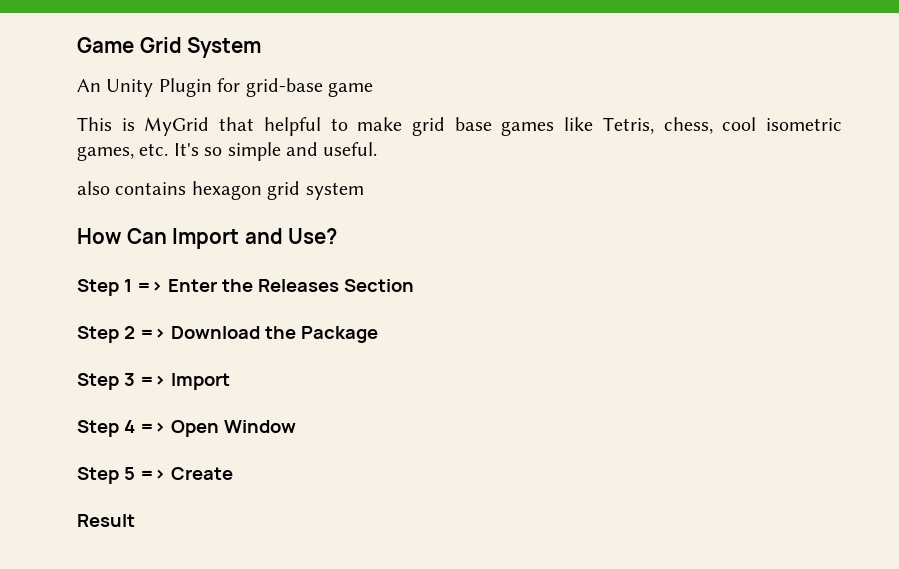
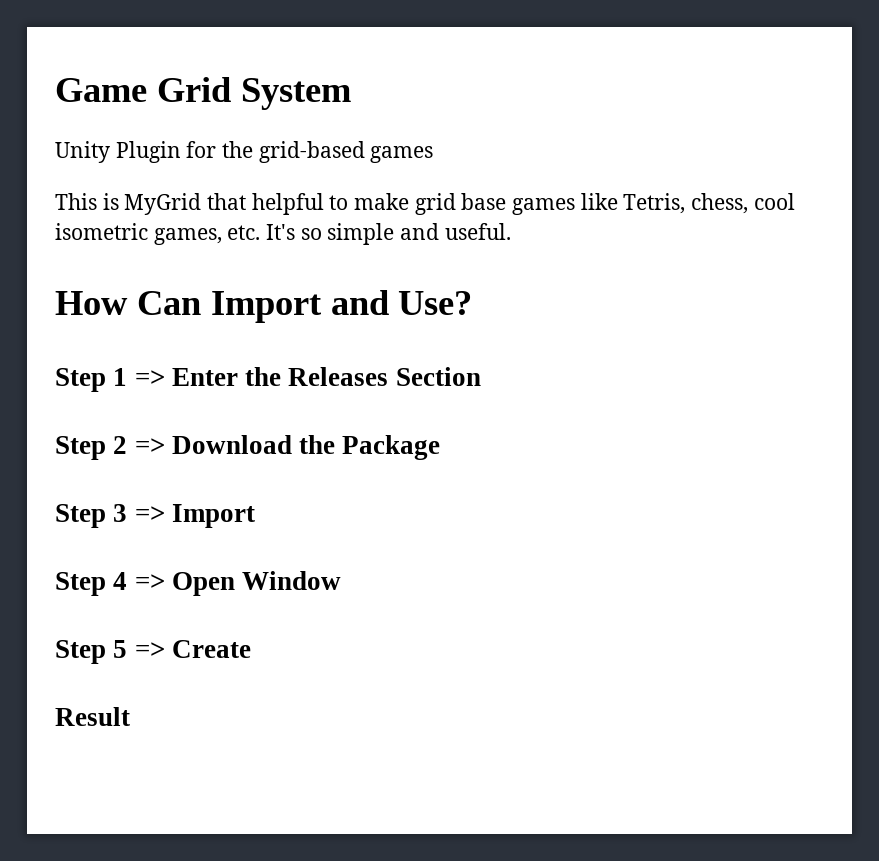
[77,79,101,92] An -> (351, 94) none
[245,78,373,97] grid-base game -> [222,141,434,163] the grid-based games
[77,181,364,200] // also contains hexagon grid system -> (511, 231) none

